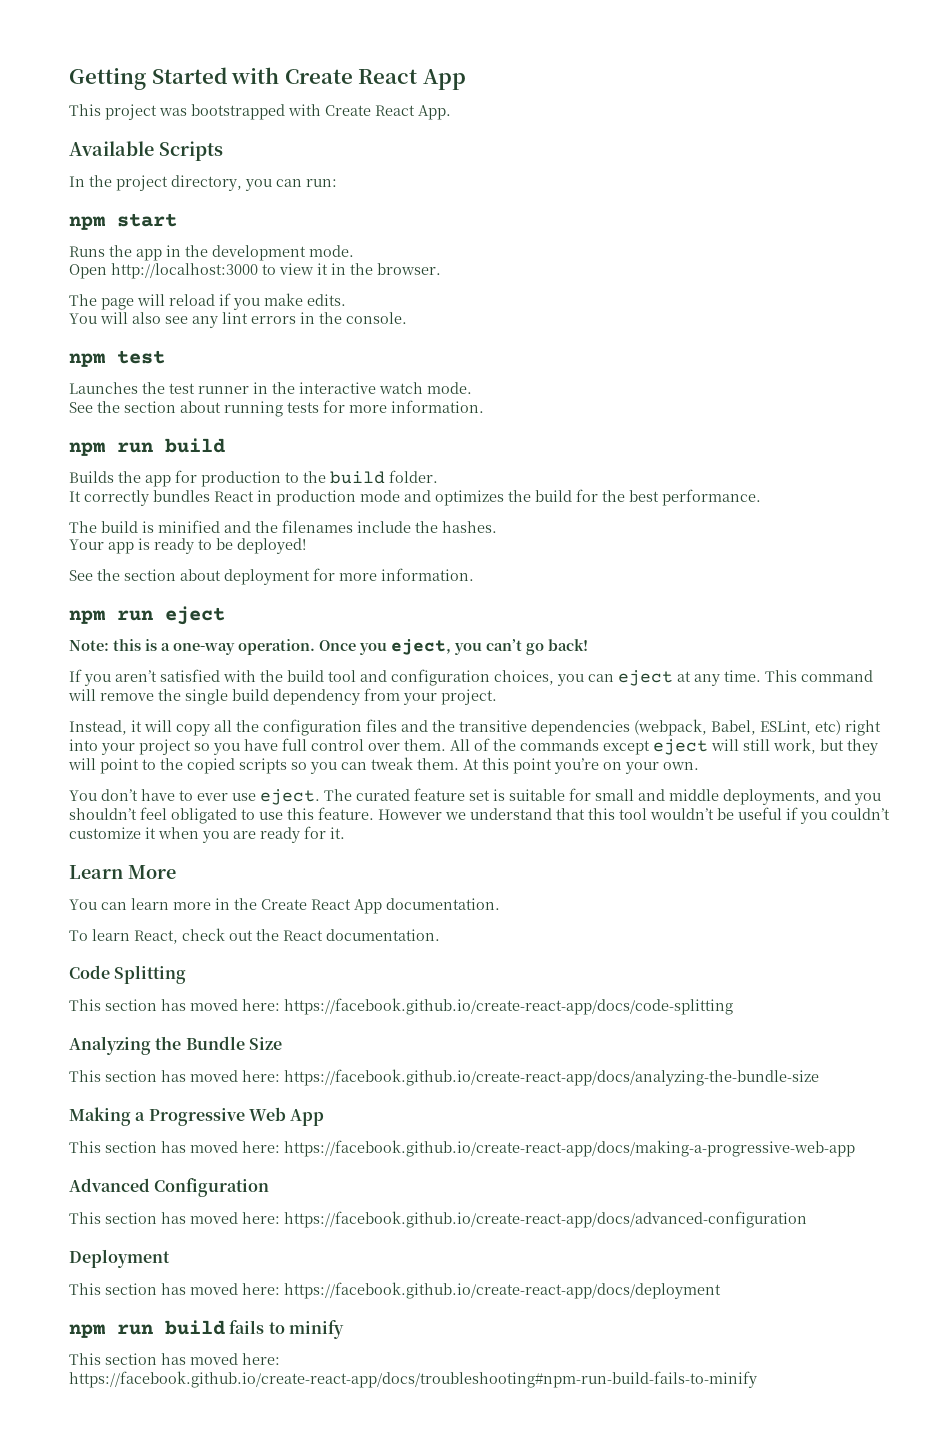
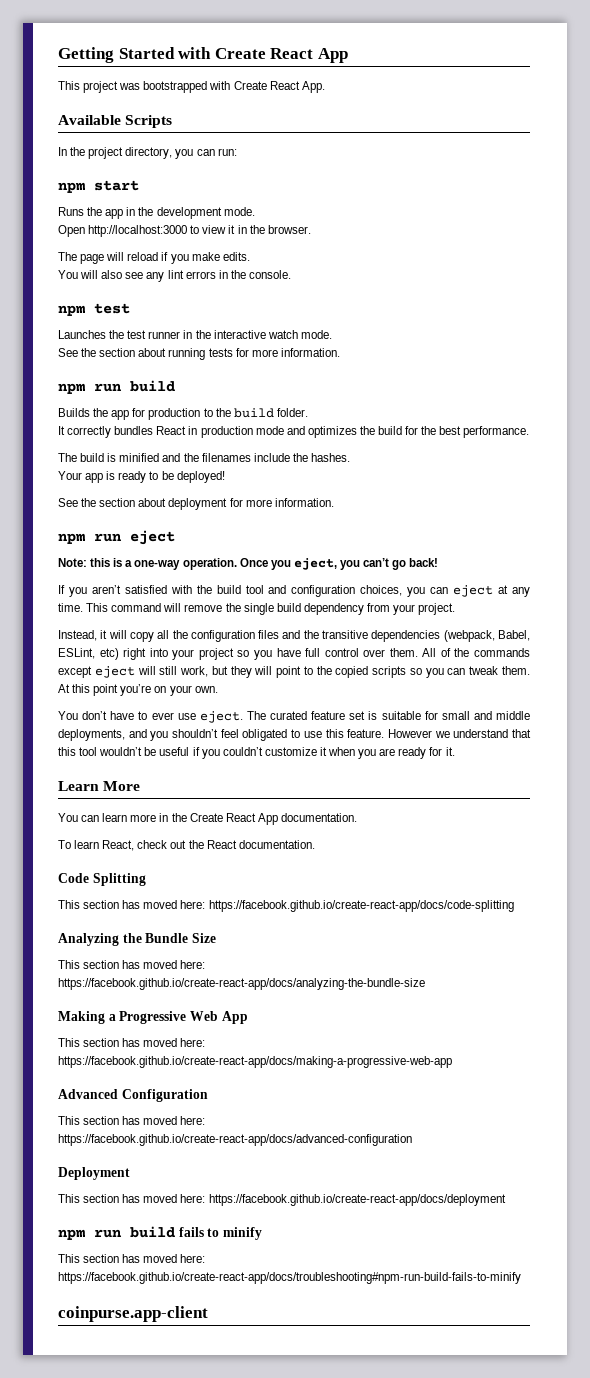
(757, 1379) none -> [58,1306,208,1322] // coinpurse.app-client

